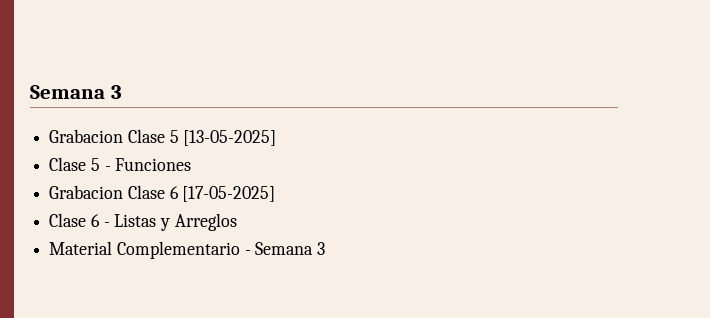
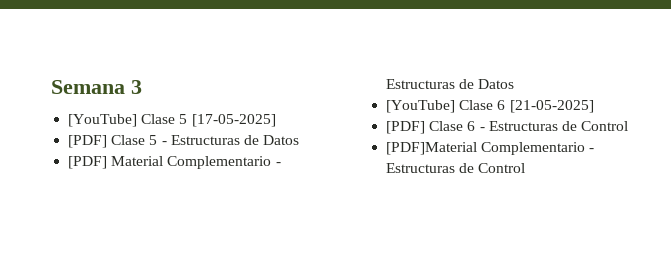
[49,129,277,146] Grabacion Clase 5 [13-05-2025] // -> [68,114,276,127] [68,135,108,148] [YouTube] Clase 5 [17-05-2025] // [PDF]
[115,158,192,171] [49,185,276,202] [49,213,237,231] [49,241,326,259] Funciones // Grabacion Clase 6 [17-05-2025] // Clase 6 - Listas y Arreglos // Material Complementario - Semana 3 -> [170,135,300,145] [68,156,281,169] [386,79,515,89] [386,100,594,113] [386,121,629,134] [386,142,595,155] [386,163,526,173] Estructuras de Datos // [PDF] Material Complementario - Estructuras de Datos // [YouTube] Clase 6 [21-05-2025] // [PDF] Clase 6 - Estructuras de Control // [PDF]Material Complementario - Estructuras de Control

